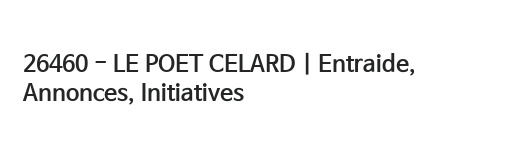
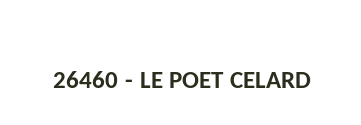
[302,52,417,76] [22,83,245,105] | Entraide, Annonces, Initiatives -> (311, 80) none

